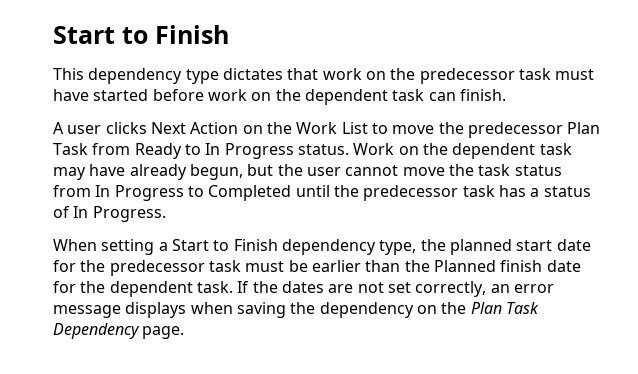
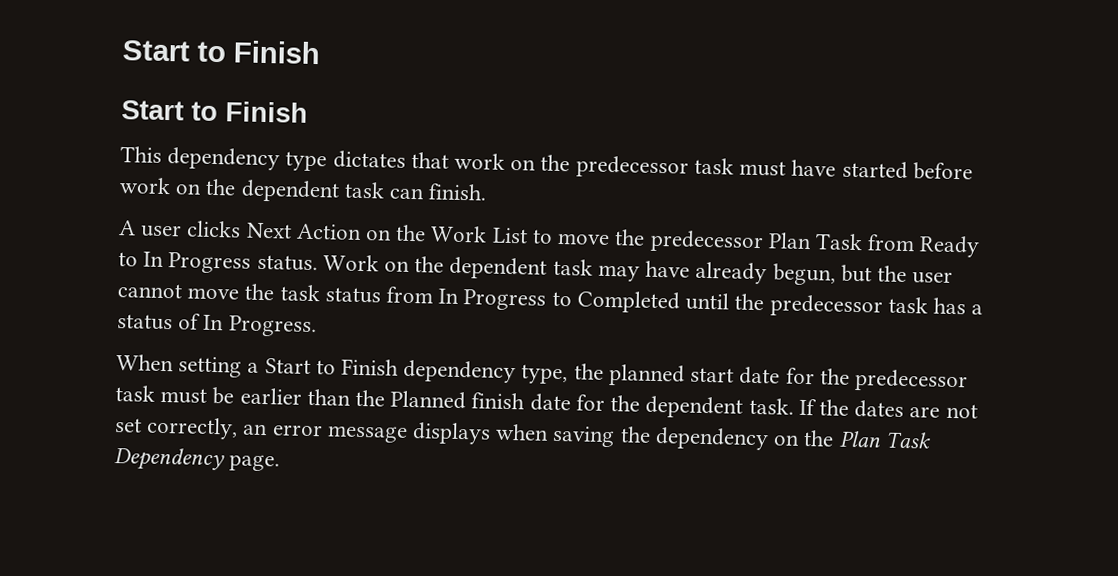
[53,25,229,44] Start to Finish -> [122,40,320,65] [121,100,308,123] Start to Finish // Start to Finish

